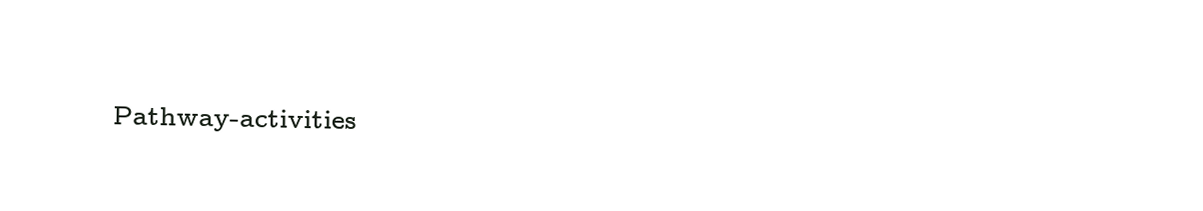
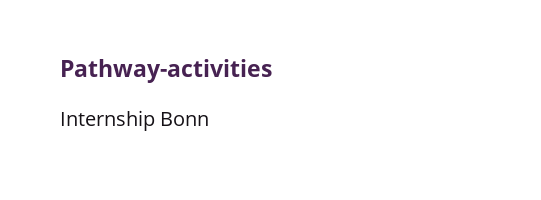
(357, 120) none -> [60,110,210,131] // Internship Bonn

